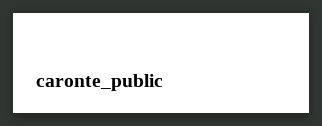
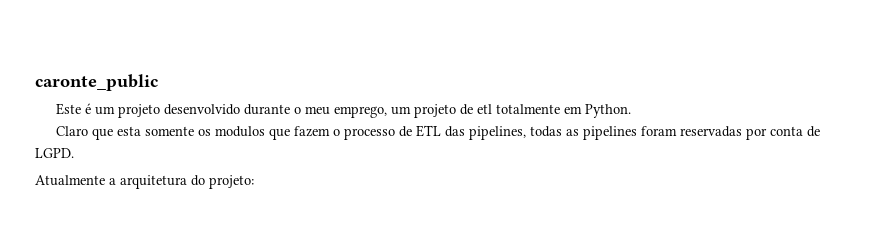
(163, 82) none -> [56,103,632,118] [56,125,821,140] [35,148,74,158] [35,175,254,189] // Este é um projeto desenvolvido durante o meu emprego, um projeto de etl totalmente em Python. // Claro que esta somente os modulos que fazem o processo de ETL das pipelines, todas as pipelines foram reservadas por conta de LGPD. // Atualmente a arquitetura do projeto:

